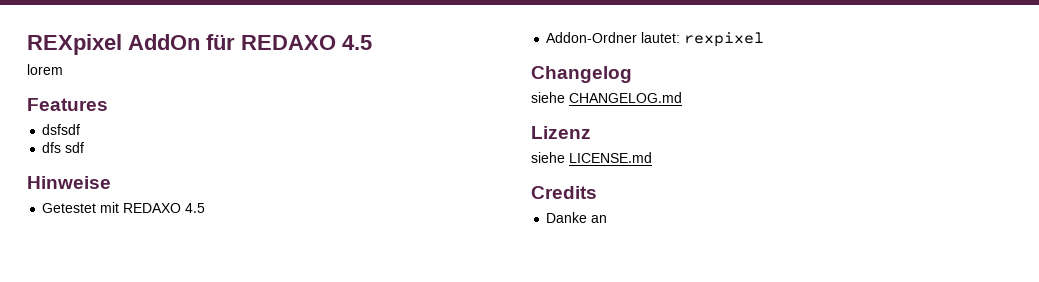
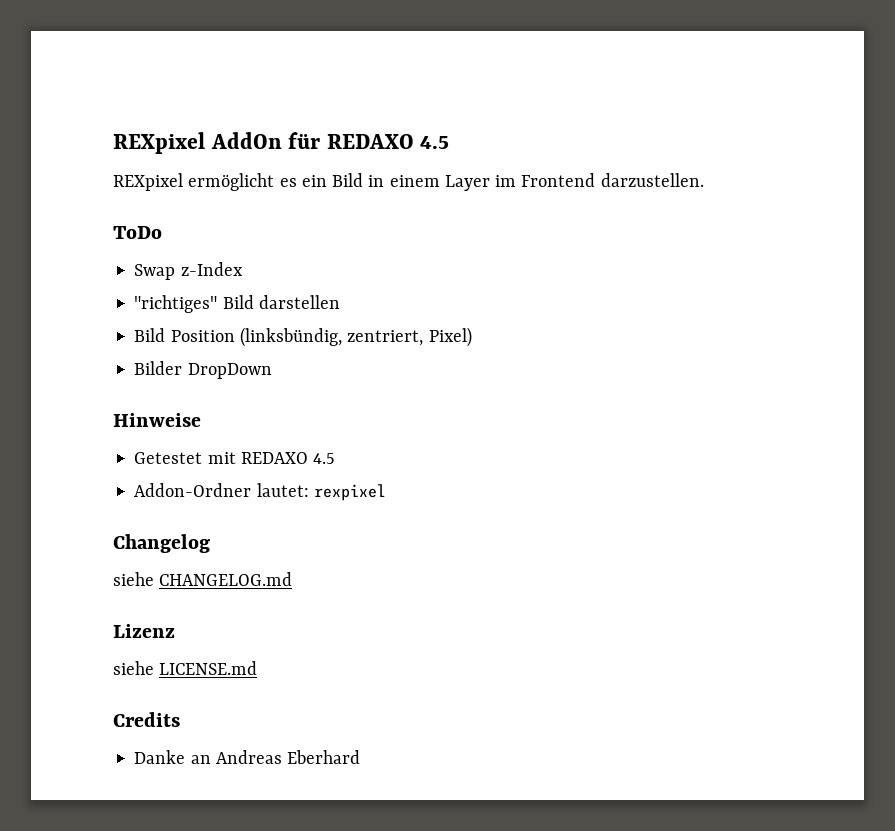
[27,64,63,75] [27,98,108,111] [42,124,81,135] [42,142,85,153] lorem // Features // dsfsdf // dfs sdf -> [113,173,704,191] [113,226,162,239] [134,262,243,280] [134,295,340,313] [134,327,472,347] [134,361,272,379] REXpixel ermöglicht es ein Bild in einem Layer im Frontend darzustellen. // ToDo // Swap z-Index // "richtiges" Bild darstellen // Bild Position (linksbündig, zentriert, Pixel) // Bilder DropDown
(608, 219) none -> [215,750,361,764] Andreas Eberhard

